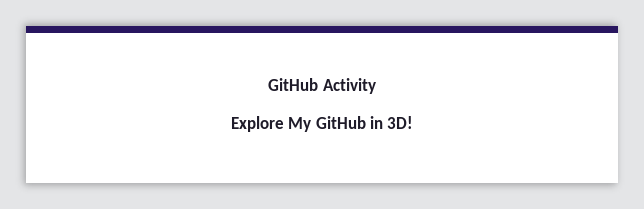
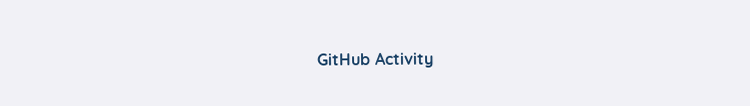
[230,116,414,132] // Explore My GitHub in 3D! -> (434, 60) none

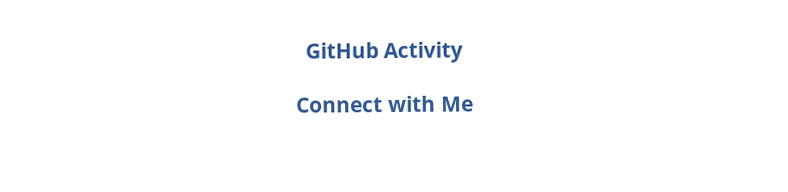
(434, 60) none -> [296,95,474,113] // Connect with Me

